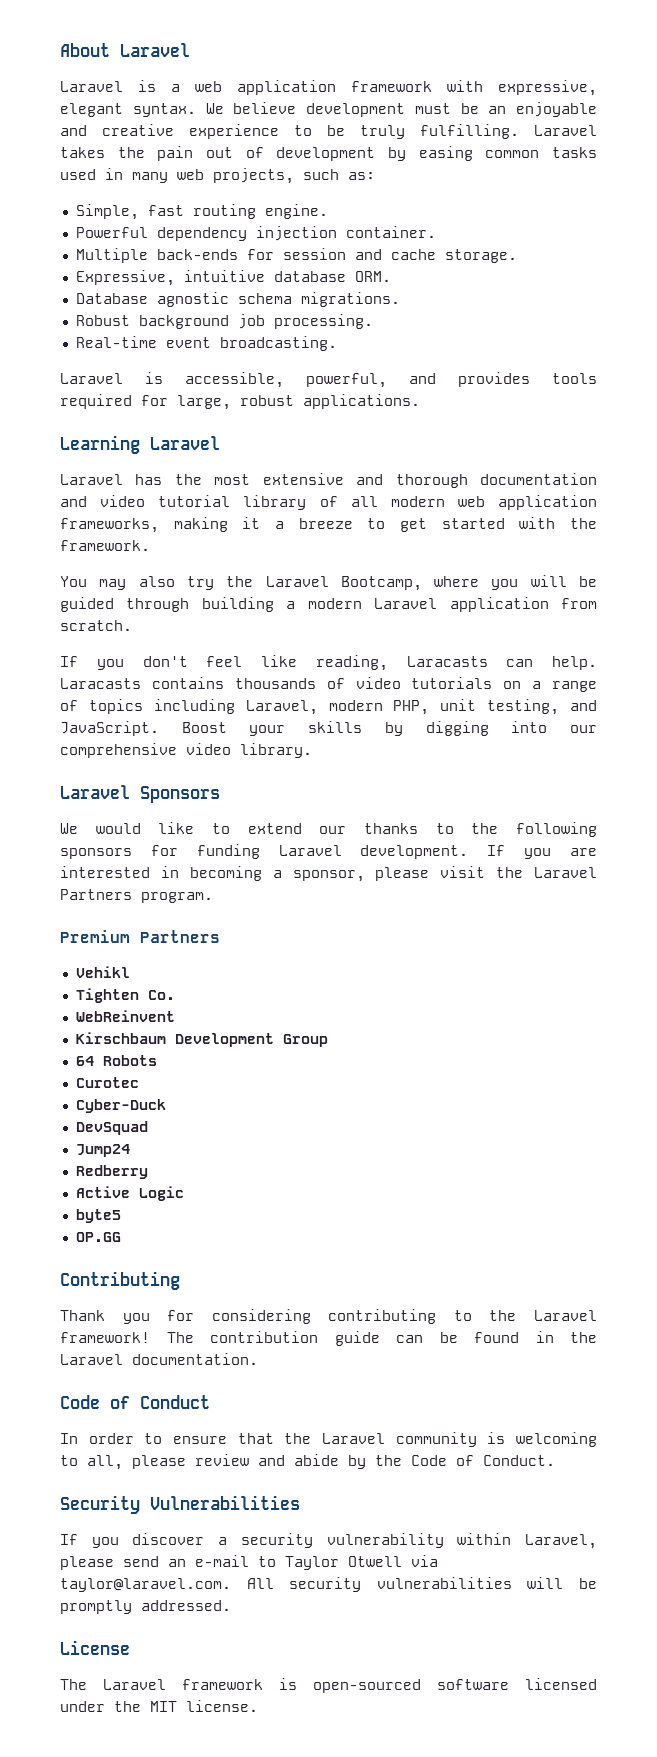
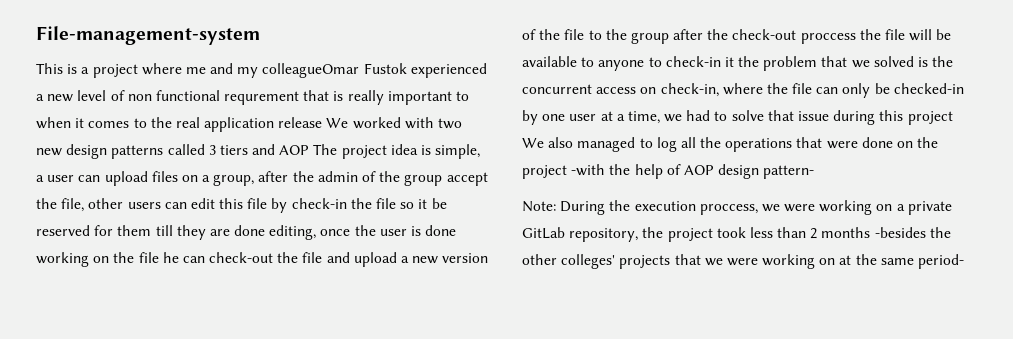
[60,43,190,57] [60,80,597,96] [60,102,597,117] [60,124,597,139] [60,146,597,161] [60,168,375,184] [75,204,328,220] [75,226,436,241] [75,248,517,263] [75,270,391,286] [75,292,400,307] [75,314,373,329] [75,336,337,351] [60,372,597,388] [60,394,420,410] [60,435,220,454] [60,473,597,488] [60,495,597,510] [60,517,597,533] [60,540,150,551] [60,575,597,591] [60,597,597,612] [60,620,132,631] [60,655,597,671] [60,677,597,692] [60,699,597,715] [60,721,597,736] [60,743,312,758] [60,785,220,803] [60,822,597,837] [60,844,597,859] [60,866,597,882] [60,889,213,903] [60,930,220,943] [75,966,130,978] [75,988,175,1003] [75,1010,175,1022] [75,1032,328,1047] [75,1055,157,1066] [75,1077,139,1088] [75,1099,166,1113] [75,1121,148,1135] [75,1144,130,1157] [75,1165,148,1179] [75,1186,184,1201] [75,1209,121,1223] [75,1232,121,1242] [60,1271,180,1290] [60,1309,597,1324] [60,1331,597,1346] [60,1353,258,1365] [60,1395,210,1409] [60,1432,597,1447] [60,1454,555,1470] [60,1495,300,1514] [60,1533,597,1549] [60,1555,438,1570] [60,1577,597,1592] [60,1600,231,1614] [60,1640,130,1655] [60,1678,597,1693] [60,1700,258,1712] About Laravel // Laravel is a web application framework with expressive, elegant syntax. We believe development must be an enjoyable and creative experience to be truly fulfilling. Laravel takes the pain out of development by easing common tasks used in many web projects, such as: // Simple, fast routing engine. // Powerful dependency injection container. // Multiple back-ends for session and cache storage. // Expressive, intuitive database ORM. // Database agnostic schema migrations. // Robust background job processing. // Real-time event broadcasting. // Laravel is accessible, powerful, and provides tools required for large, robust applications. // Learning Laravel // Laravel has the most extensive and thorough documentation and video tutorial library of all modern web application frameworks, making it a breeze to get started with the framework. // You may also try the Laravel Bootcamp, where you will be guided through building a modern Laravel application from scratch. // If you don't feel like reading, Laracasts can help. Laracasts contains thousands of video tutorials on a range of topics including Laravel, modern PHP, unit testing, and JavaScript. Boost your skills by digging into our comprehensive video library. // Laravel Sponsors // We would like to extend our thanks to the following sponsors for funding Laravel development. If you are interested in becoming a sponsor, please visit the Laravel Partners program. // Premium Partners // Vehikl // Tighten Co. // WebReinvent // Kirschbaum Development Group // 64 Robots // Curotec // Cyber-Duck // DevSquad // Jump24 // Redberry // Active Logic // byte5 // OP.GG // Contributing // Thank you for considering contributing to the Laravel framework! The contribution guide can be found in the Laravel documentation. // Code of Conduct // In order to ensure that the Laravel community is welcoming to all, please review and abide by the Code of Conduct. // Security Vulnerabilities // If you discover a security vulnerability within Laravel, please send an e-mail to Taylor Otwell via taylor@laravel.com. All security vulnerabilities will be promptly addressed. // License // The Laravel framework is open-sourced software licensed under the MIT license. -> [36,26,260,45] [36,63,487,78] [36,90,470,105] [36,117,463,132] [36,144,481,159] [36,171,488,186] [36,198,447,213] [36,225,457,240] [36,252,489,267] [522,29,952,44] [522,56,954,71] [522,83,964,98] [522,110,953,125] [522,137,939,152] [522,164,815,179] [522,200,952,215] [522,227,951,242] [522,254,965,269] File-management-system // This is a project where me and my colleagueOmar Fustok experienced a new level of non functional requrement that is really important to when it comes to the real application release We worked with two new design patterns called 3 tiers and AOP The project idea is simple, a user can upload files on a group, after the admin of the group accept the file, other users can edit this file by check-in the file so it be reserved for them till they are done editing, once the user is done working on the file he can check-out the file and upload a new version of the file to the group after the check-out proccess the file will be available to anyone to check-in it the problem that we solved is the concurrent access on check-in, where the file can only be checked-in by one user at a time, we had to solve that issue during this project We also managed to log all the operations that were done on the project -with the help of AOP design pattern- // Note: During the execution proccess, we were working on a private GitLab repository, the project took less than 2 months -besides the other colleges' projects that we were working on at the same period-

